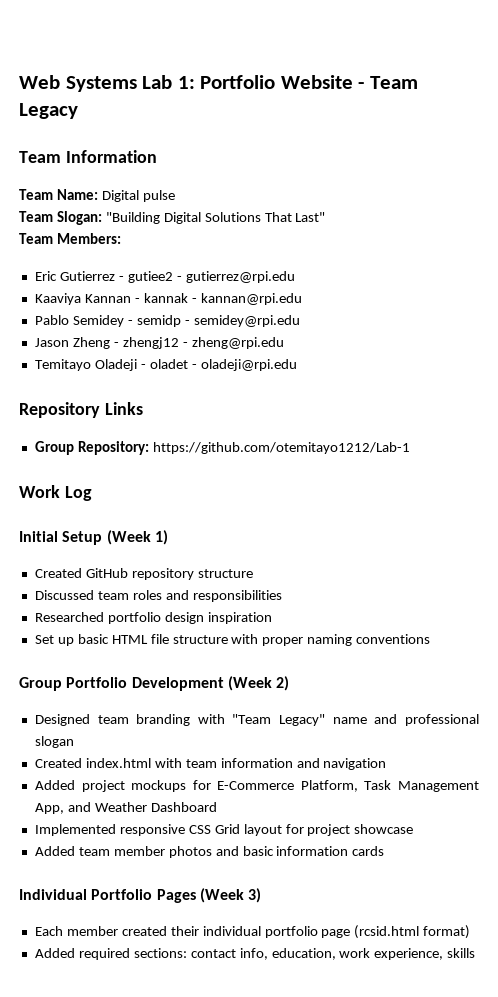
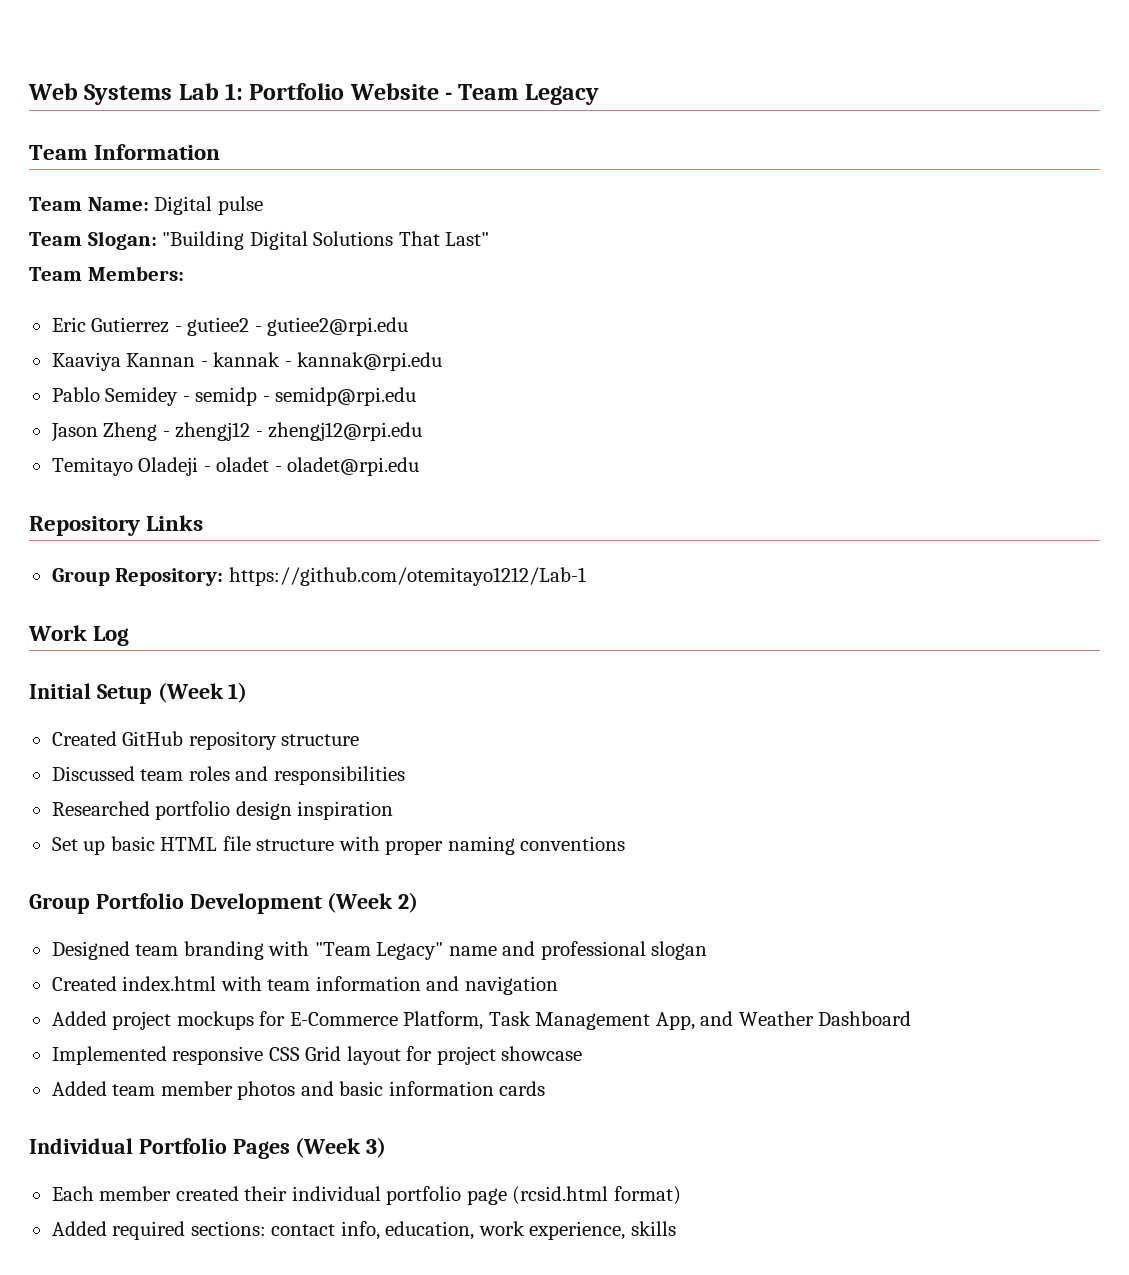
[185,271,295,283] gutierrez@rpi.edu -> [267,317,409,336] gutiee2@rpi.edu
[200,293,302,305] kannan@rpi.edu -> [297,352,443,371] kannak@rpi.edu
[193,315,300,327] semidey@rpi.edu -> [275,387,417,406] semidp@rpi.edu
[191,337,284,349] zheng@rpi.edu -> [268,422,423,441] zhengj12@rpi.edu
[200,359,297,371] oladeji@rpi.edu -> [287,457,420,476] oladet@rpi.edu

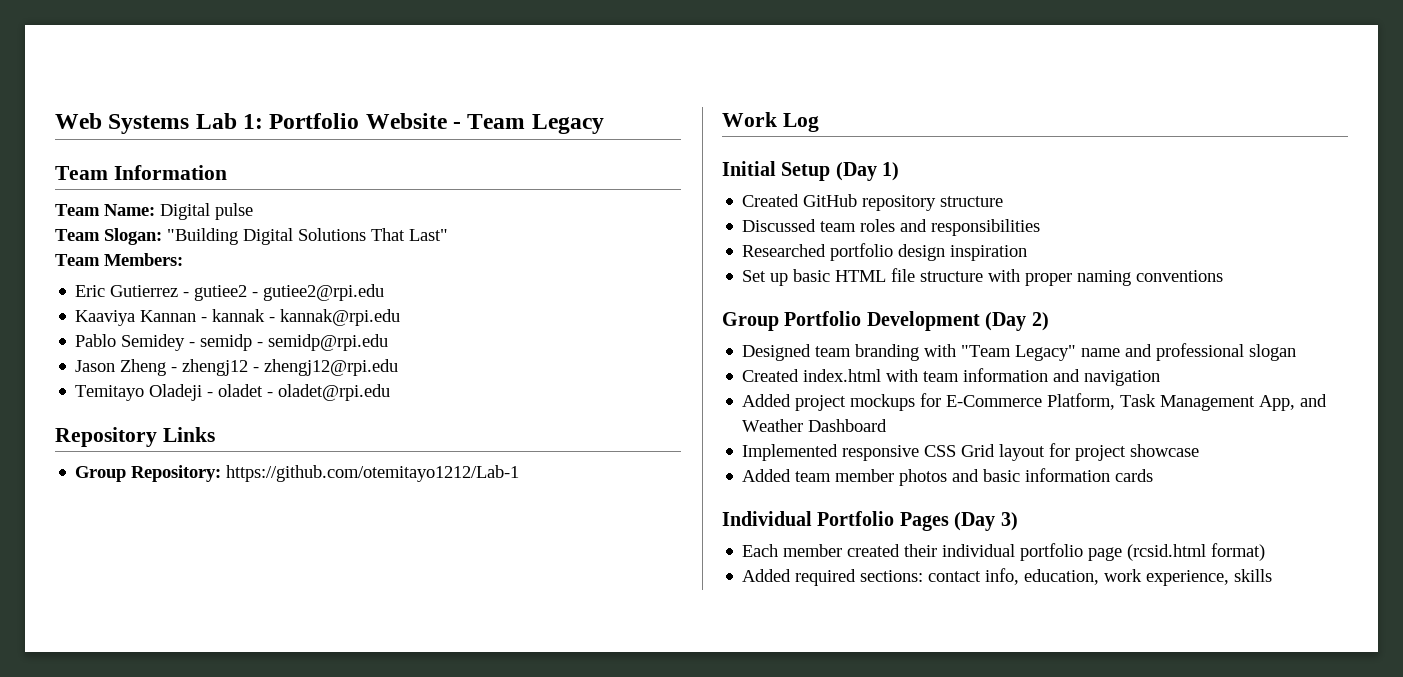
[157,682,224,703] (Week -> [835,162,877,181] (Day
[327,892,394,913] (Week -> [985,312,1027,331] (Day
[295,1137,362,1158] (Week -> [954,512,996,531] (Day

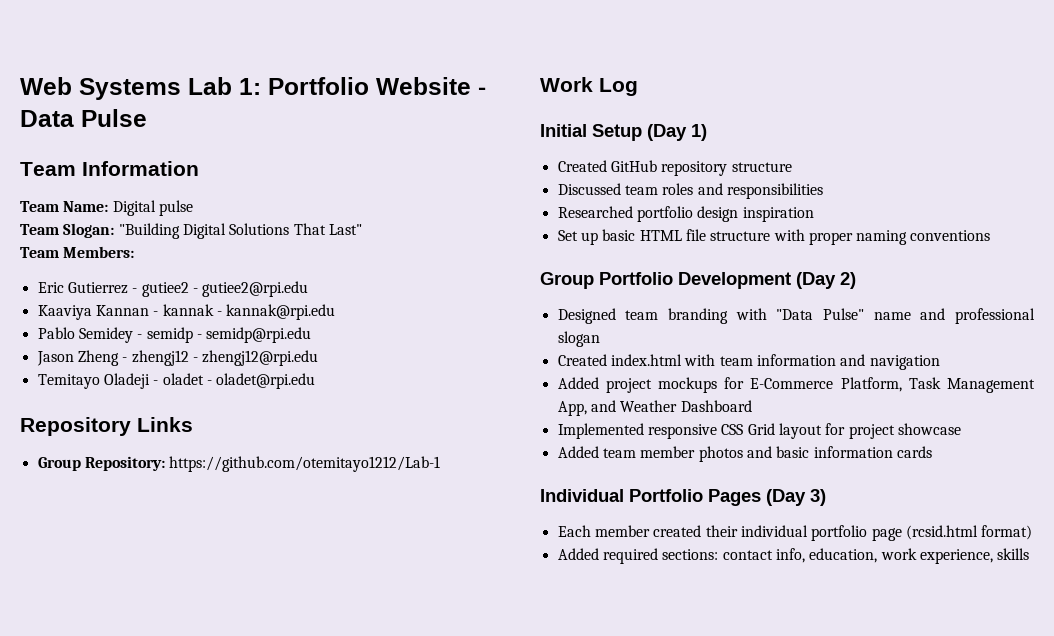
[467,114,604,134] Team Legacy -> [20,109,147,127] Data Pulse
[961,345,1077,361] "Team Legacy" -> [776,308,864,320] "Data Pulse"

